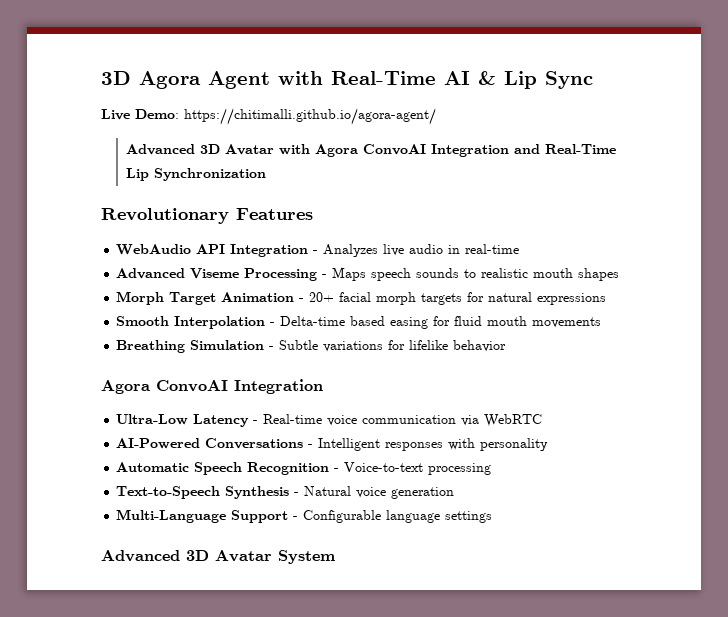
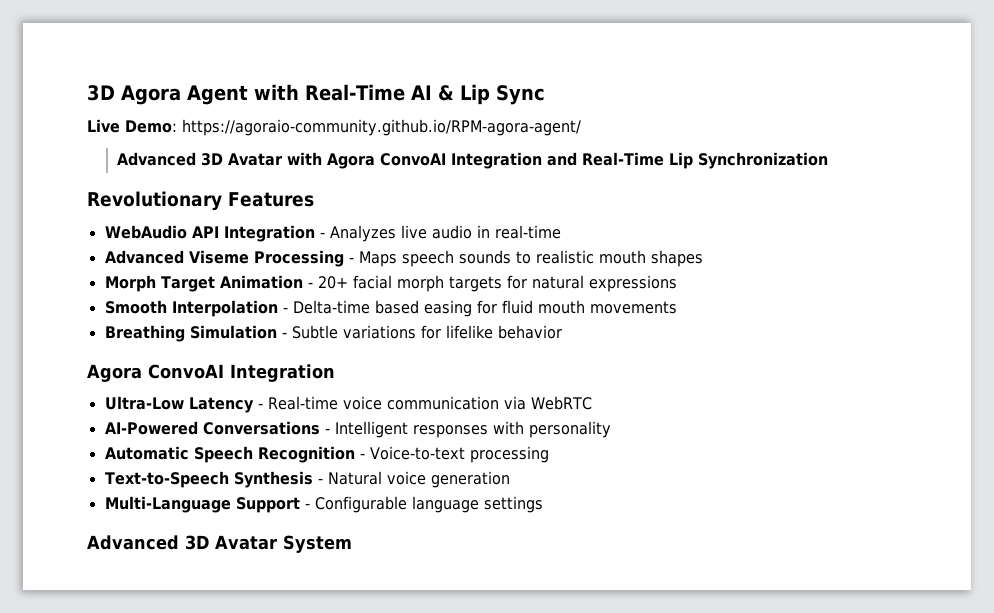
[184,108,436,125] https://chitimalli.github.io/agora-agent/ -> [182,119,581,136] https://agoraio-community.github.io/RPM-agora-agent/

